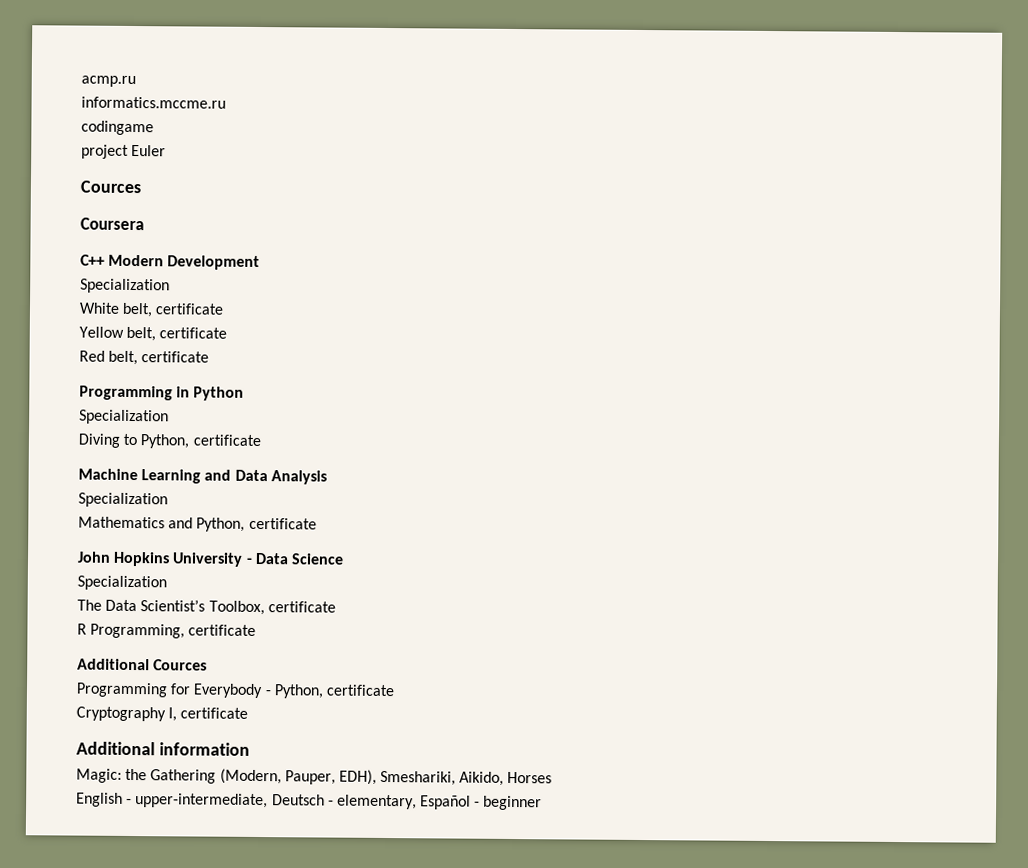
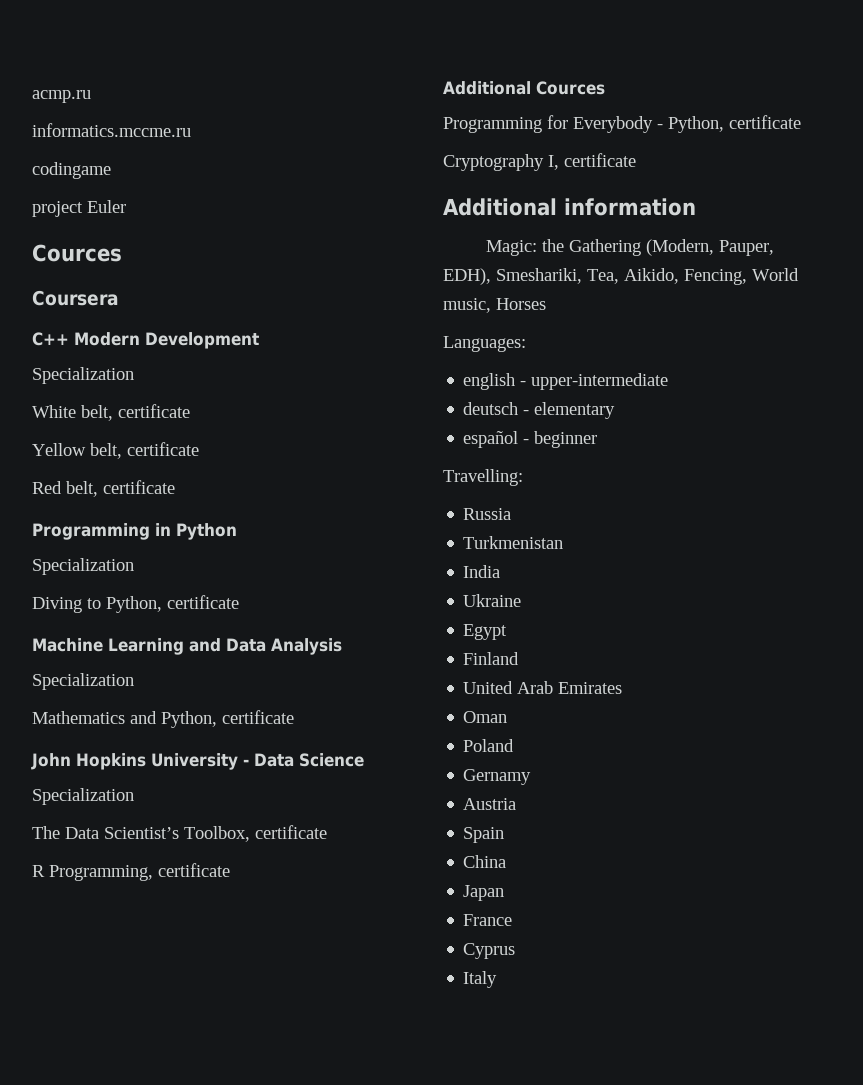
[459,771,553,786] [76,792,543,811] Aikido, Horses // English - upper-intermediate, Deutsch - elementary, Español - beginner -> [587,268,799,285] [443,298,546,313] [443,336,526,352] [463,373,669,390] [463,402,616,419] [463,431,598,448] [443,469,523,486] [463,508,512,520] [463,536,564,549] [463,565,501,578] [463,594,522,607] [463,624,508,640] [463,652,520,665] [463,681,623,694] [463,711,508,723] [463,739,515,752] [463,769,532,785] [463,798,517,810] [463,827,505,843] [463,855,507,868] [463,885,505,901] [463,914,513,926] [463,943,516,959] [463,971,498,988] Tea, Aikido, Fencing, World music, Horses // Languages: // english - upper-intermediate // deutsch - elementary // español - beginner // Travelling: // Russia // Turkmenistan // India // Ukraine // Egypt // Finland // United Arab Emirates // Oman // Poland // Gernamy // Austria // Spain // China // Japan // France // Cyprus // Italy

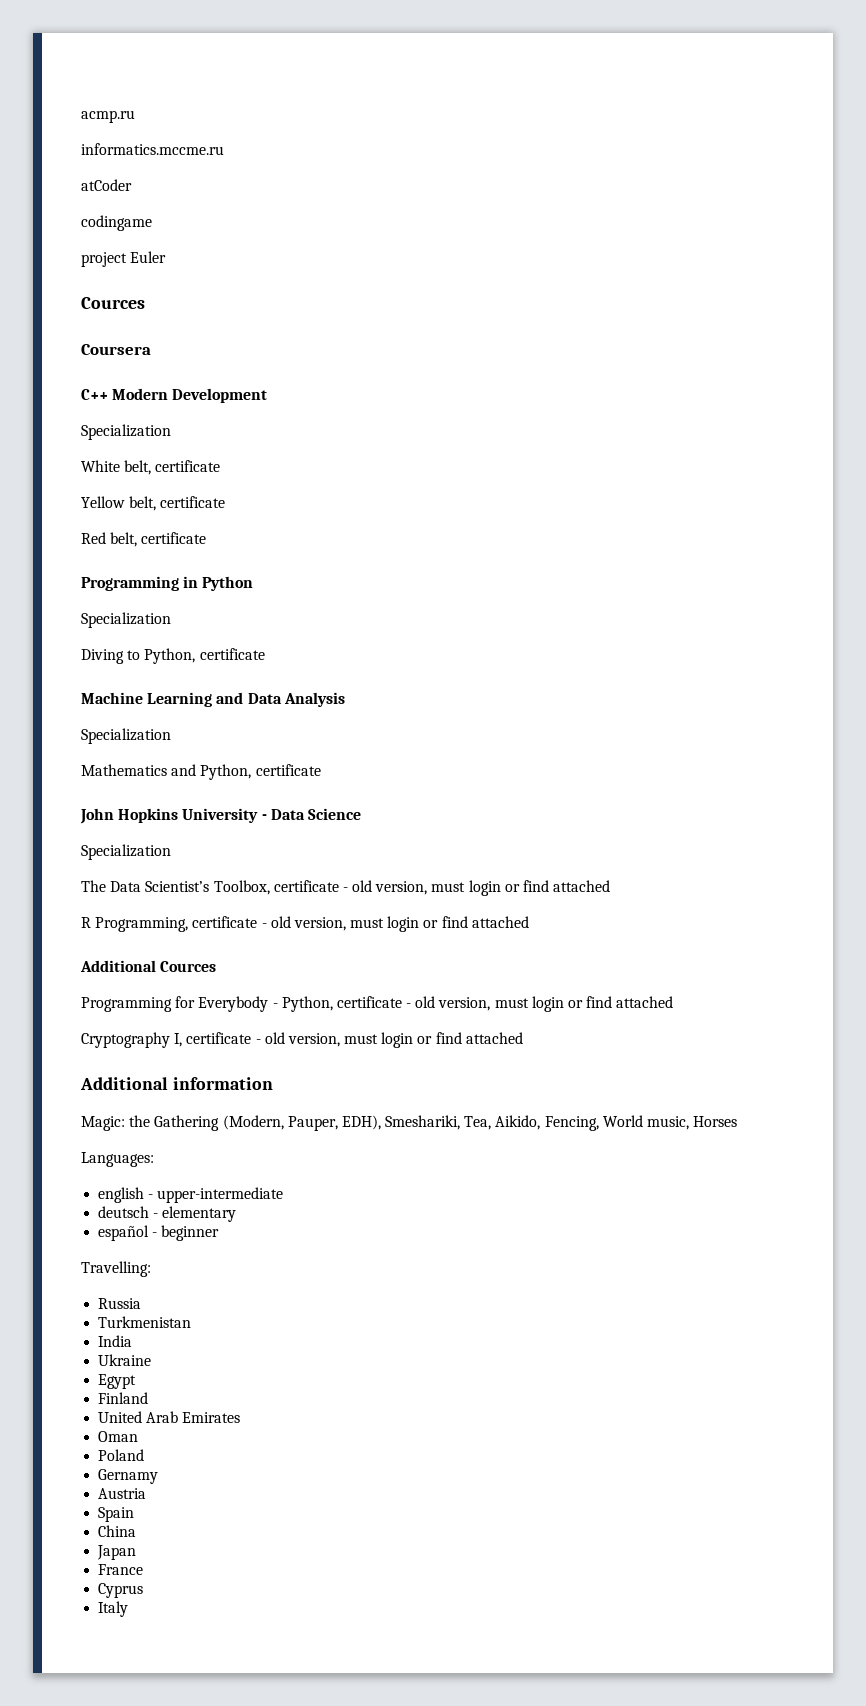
(191, 130) none -> [81,179,132,191] // atCoder
[32,863,230,881] // R Programming, certificate -> [342,880,611,896] [81,916,529,932] - old version, must login or find attached // R Programming, certificate - old version, must login or find attached
[443,153,636,171] // Cryptography I, certificate -> [406,996,674,1012] [81,1032,523,1048] - old version, must login or find attached // Cryptography I, certificate - old version, must login or find attached

